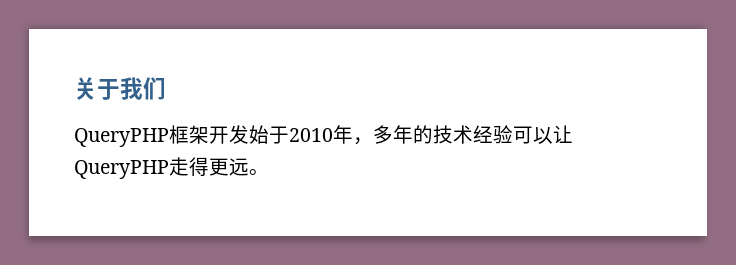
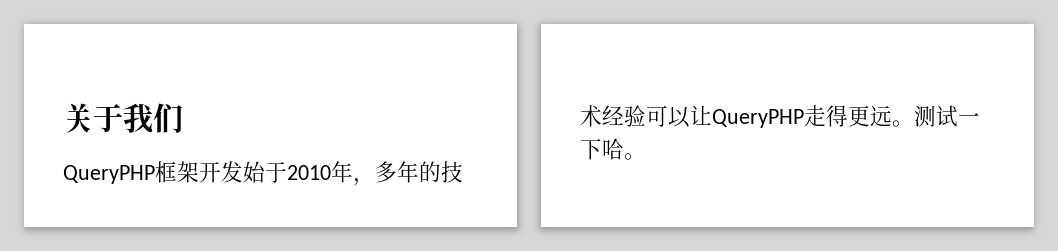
(269, 172) none -> [914,105,980,127] [580,138,646,160] 测试一下哈。

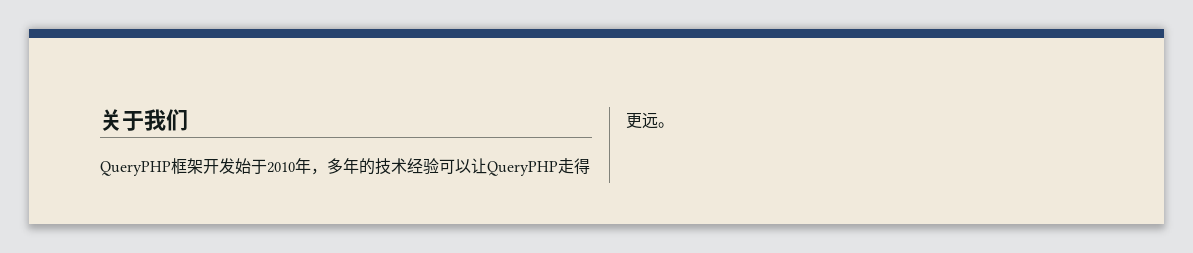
[914,105,980,127] [580,138,646,160] 测试一下哈。 -> (674, 125) none

